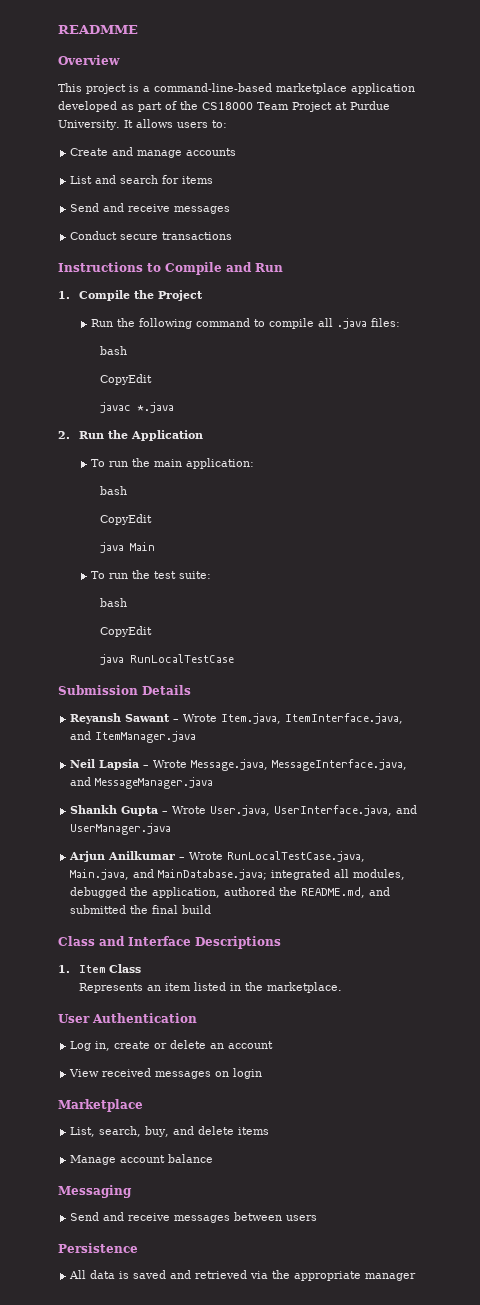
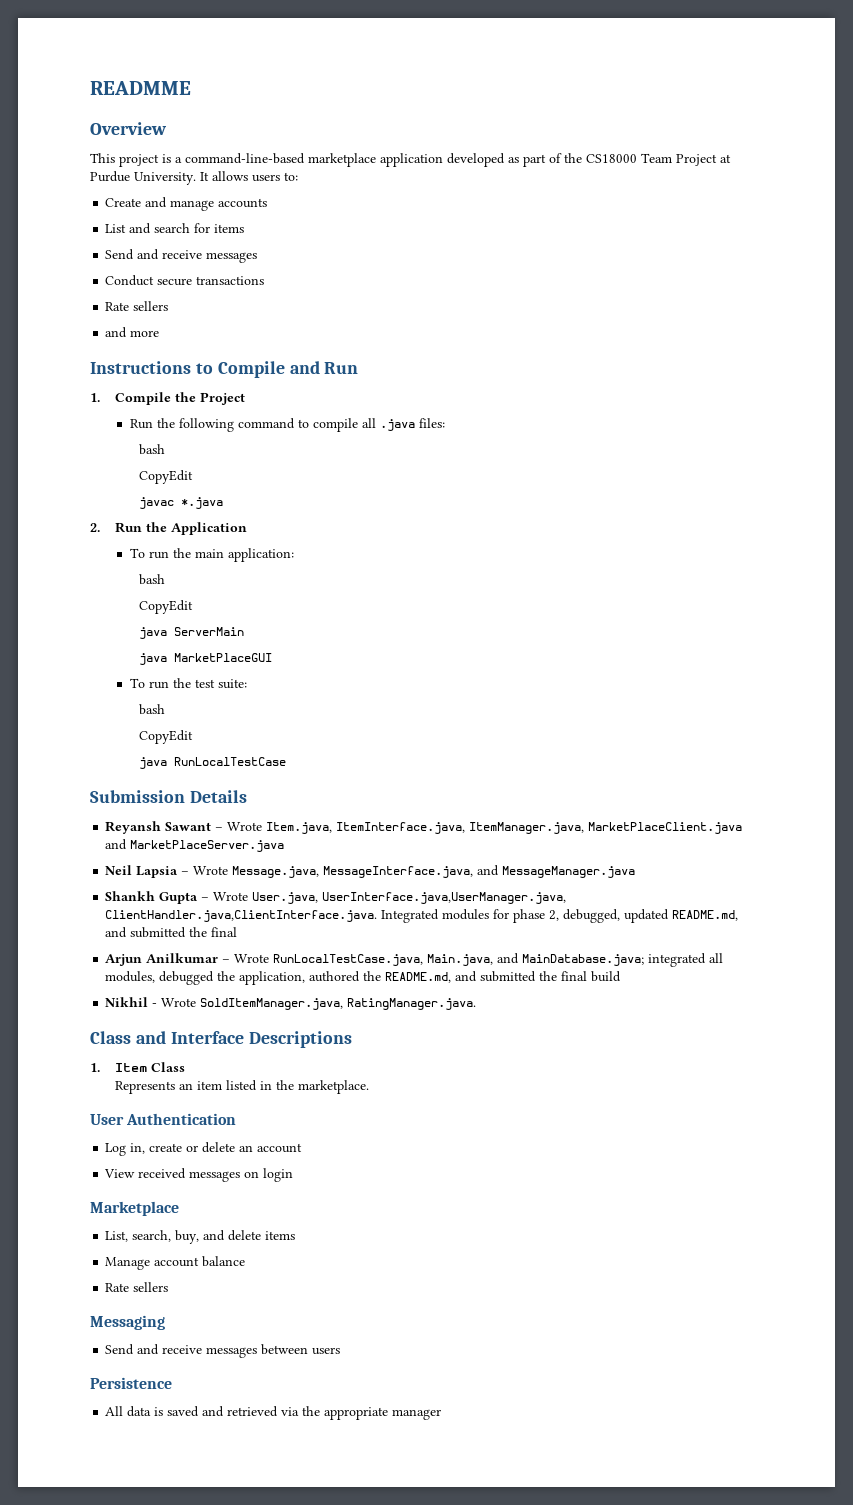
(233, 236) none -> [105,301,169,311] [105,327,160,338] // Rate sellers // and more
[129,542,155,551] Main -> [174,627,245,636] [139,653,273,665] ServerMain // java MarketPlaceGUI
[70,731,197,743] and ItemManager.java -> [469,822,743,834] [105,839,285,852] ItemManager.java, MarketPlaceClient.java and MarketPlaceServer.java
[274,805,418,816] [70,823,172,835] UserInterface.java, and UserManager.java -> [322,892,567,904] [105,909,739,923] [105,927,238,938] UserInterface.java,UserManager.java, ClientHandler.java,ClientInterface.java. Integrated modules for phase 2, debugged, updated README.md, and submitted the final
(212, 909) none -> [105,997,477,1010] // Nikhil - Wrote SoldItemManager.java, RatingManager.java.
(214, 1158) none -> [105,1282,169,1292] // Rate sellers

